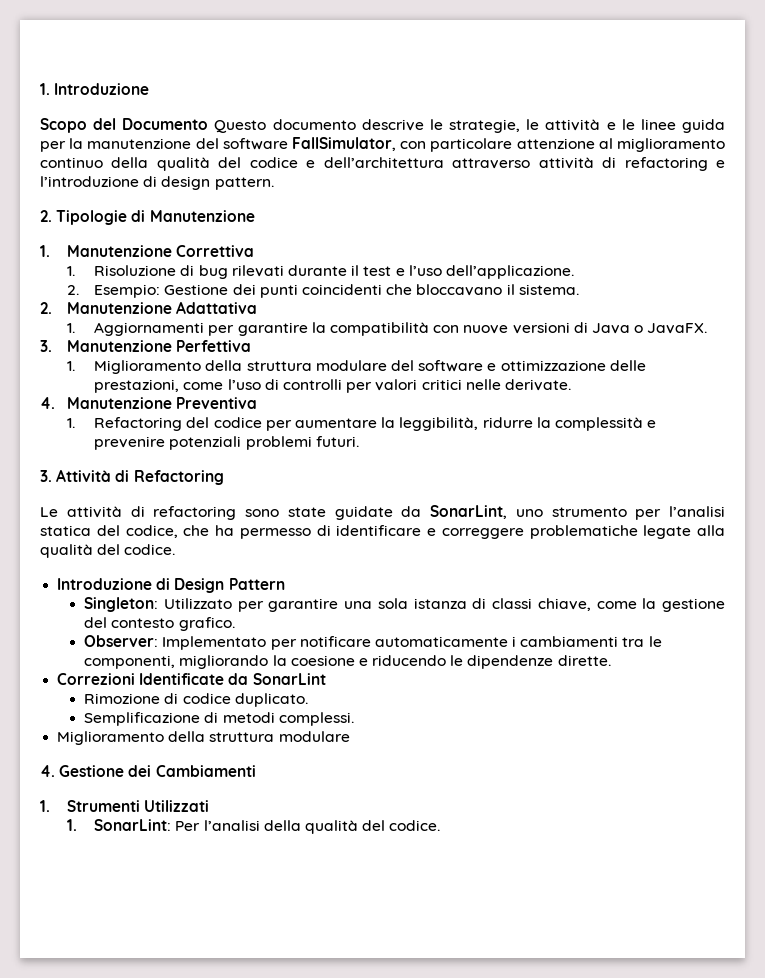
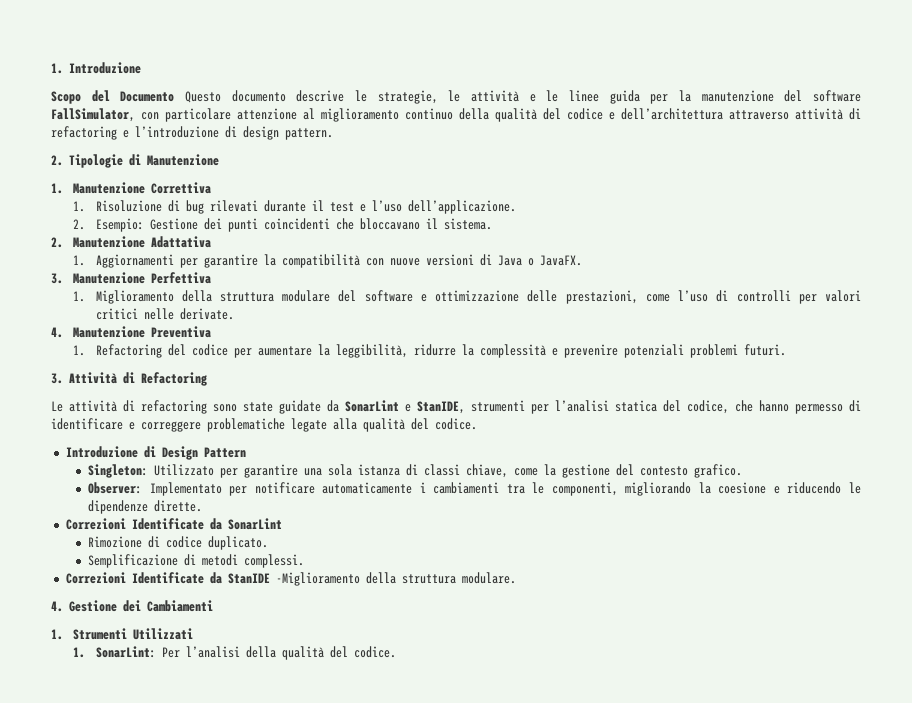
[430,505,627,519] SonarLint, uno strumento -> [345,400,525,414] SonarLint e StanIDE, strumenti
[215,525,234,536] ha -> [759,400,789,412] hanno
[57,731,350,745] Miglioramento della struttura modulare -> [65,572,516,586] Correzioni Identificate da StanIDE -Miglioramento della struttura modulare.

